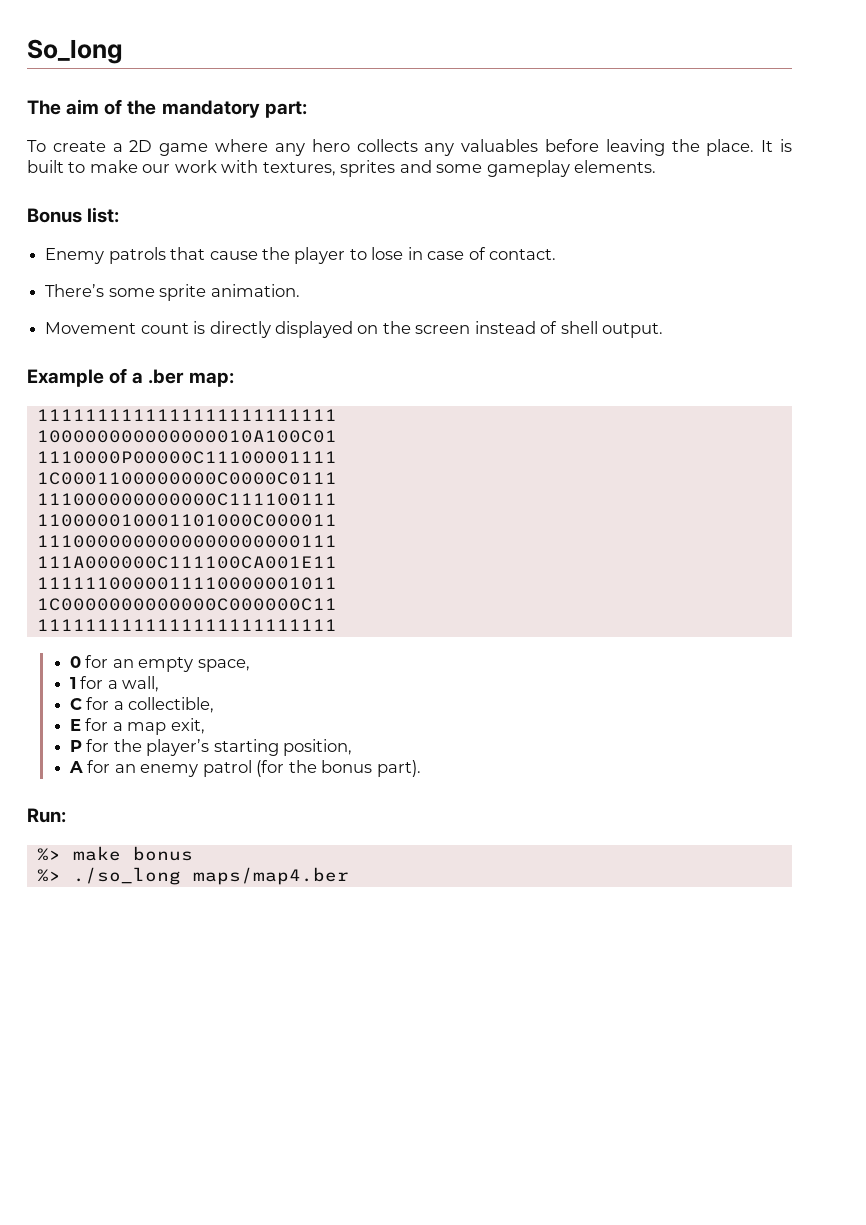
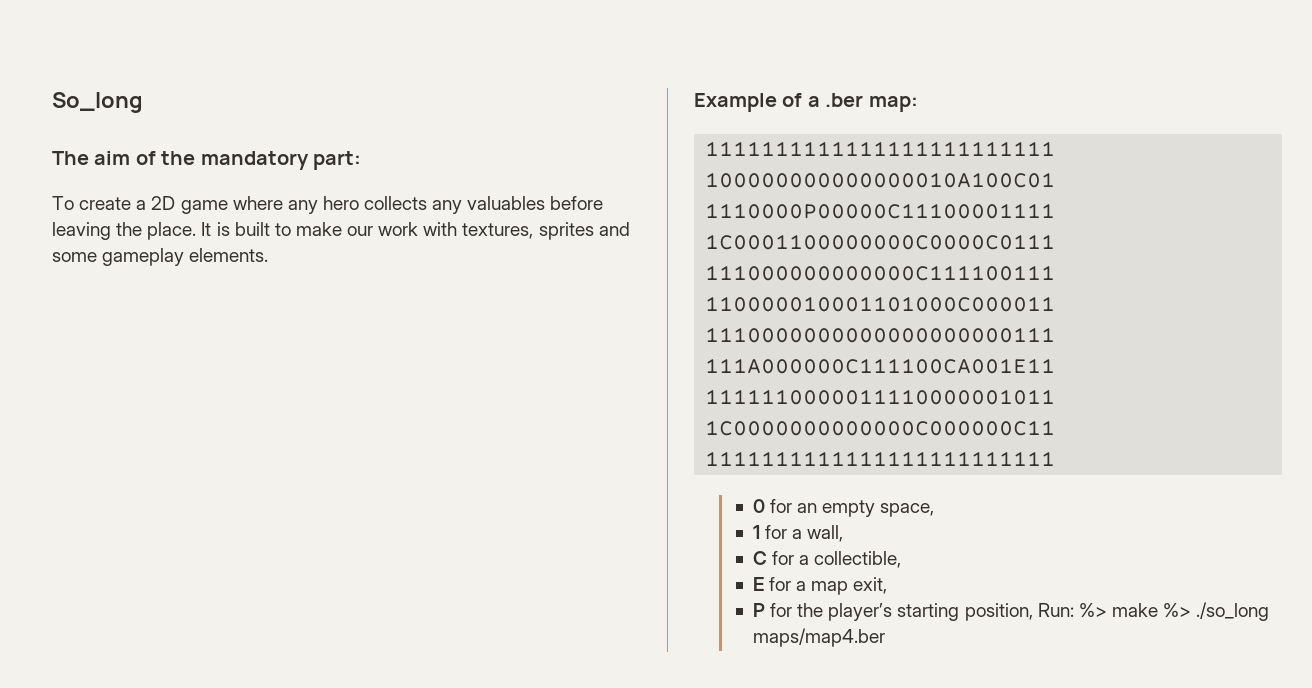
[27,207,120,223] [45,247,557,264] [45,284,300,301] [45,321,664,338] // Bonus list: // Enemy patrols that cause the player to lose in case of contact. // There’s some sprite animation. // Movement count is directly displayed on the screen instead of shell output. -> (269, 255) none
[68,760,421,777] // A for an enemy patrol (for the bonus part). // -> (1033, 612) none
(66, 815) // -> (1074, 610) none
[132,846,193,861] bonus // -> (1158, 610) none

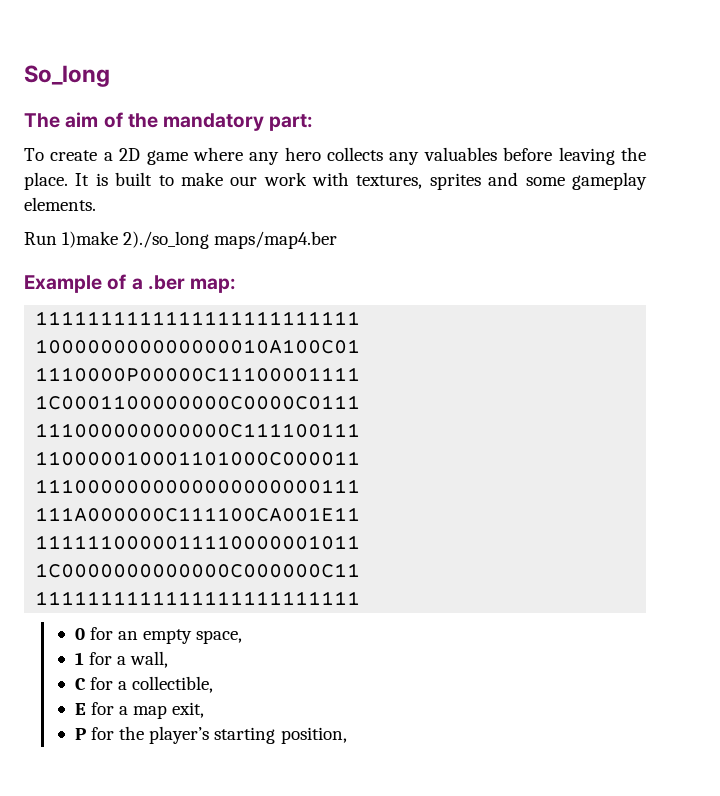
(269, 255) none -> [24,231,338,249] // Run 1)make 2)./so_long maps/map4.ber
[1037,602,1270,621] [752,628,885,647] Run: %> make %> ./so_long maps/map4.ber -> (347, 735) none

